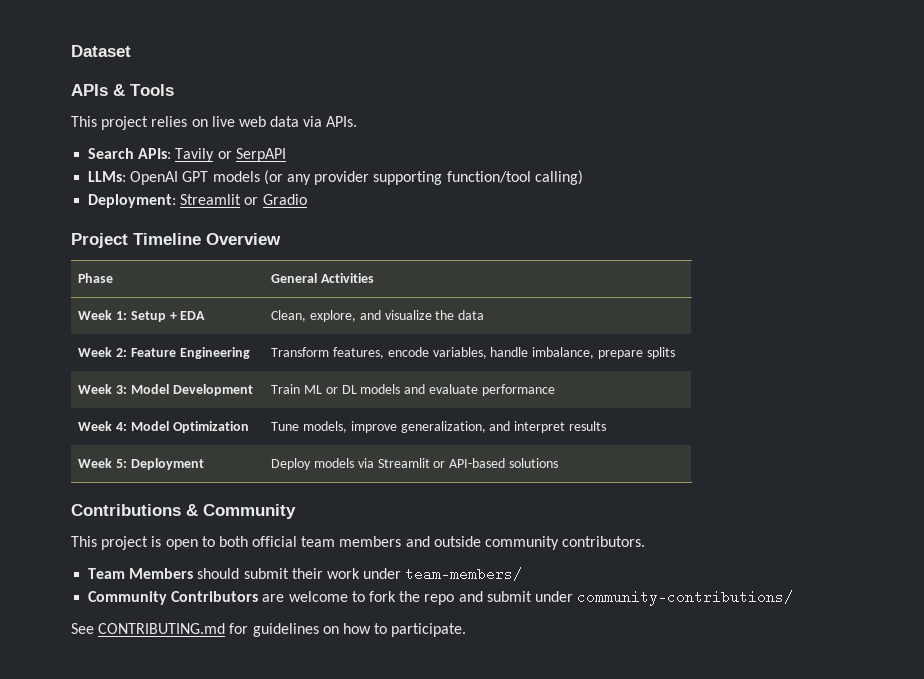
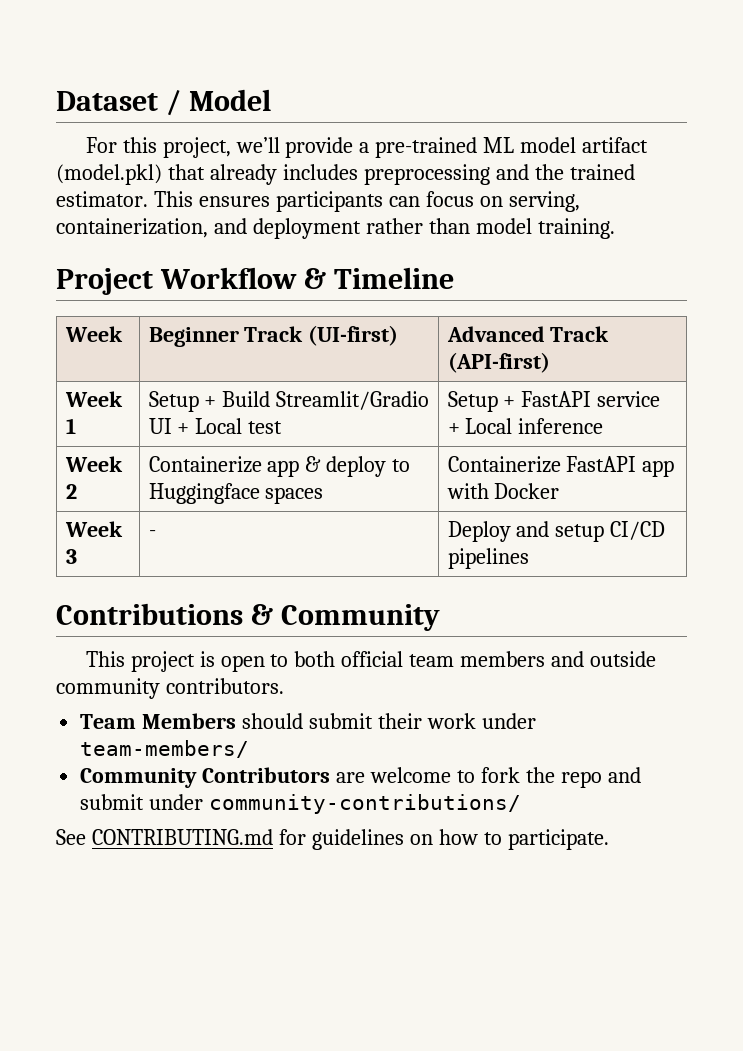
[71,84,174,96] [71,116,358,130] [88,148,286,162] [88,170,583,185] [88,194,307,208] // APIs & Tools // This project relies on live web data via APIs. // Search APIs: Tavily or SerpAPI // LLMs: OpenAI GPT models (or any provider supporting function/tool calling) // Deployment: Streamlit or Gradio -> [165,89,271,116] [85,137,649,158] [56,164,635,185] [56,191,580,212] [56,218,615,239] / Model // For this project, we’ll provide a pre-trained ML model artifact (model.pkl) that already includes preprocessing and the trained estimator. This ensures participants can focus on serving, containerization, and deployment rather than model training.
(128, 240) none -> [159,267,326,289] Workflow &
[206,233,281,245] [78,273,114,283] [271,273,375,283] [78,310,206,322] [271,310,485,322] [78,347,250,359] [271,347,675,359] [78,384,253,396] [271,384,555,396] [78,421,249,433] [271,421,606,433] [78,458,204,470] [271,458,558,470] Overview // Phase | General Activities // Week 1: Setup + EDA | Clean, explore, and visualize the data // Week 2: Feature Engineering | Transform features, encode variables, handle imbalance, prepare splits // Week 3: Model Development | Train ML or DL models and evaluate performance // Week 4: Model Optimization | Tune models, improve generalization, and interpret results // Week 5: Deployment | Deploy models via Streamlit or API-based solutions -> [64,326,123,342] [148,325,399,347] [446,326,610,342] [447,352,550,373] [64,391,123,407] [65,418,76,434] [148,391,430,412] [148,418,283,434] [447,391,661,412] [447,418,604,434] [64,456,123,472] [65,484,77,499] [148,456,411,477] [148,483,324,504] [447,456,675,477] [446,483,560,499] [64,521,123,537] [65,549,77,564] [148,530,156,537] [447,521,666,542] [447,548,529,569] // Week | Beginner Track (UI-first) | Advanced Track (API-first) // Week 1 | Setup + Build Streamlit/Gradio UI + Local test | Setup + FastAPI service + Local inference // Week 2 | Containerize app & deploy to Huggingface spaces | Containerize FastAPI app with Docker // Week 3 | - | Deploy and setup CI/CD pipelines

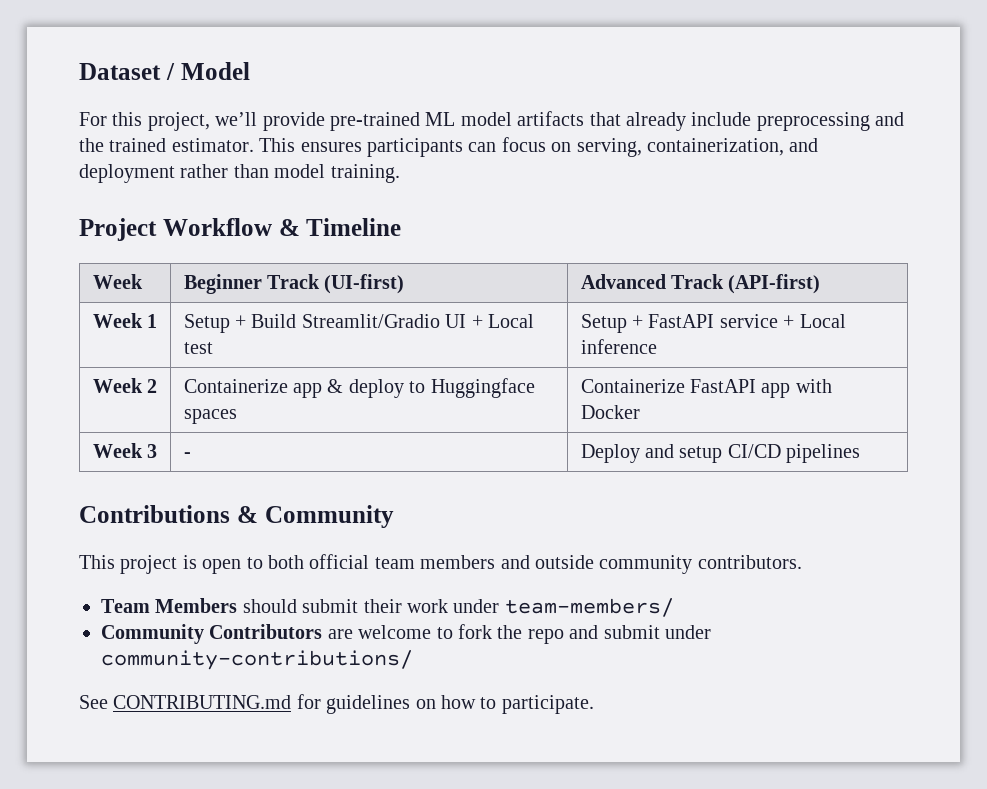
[359,142,370,153] a -> (325, 121) none
[582,137,649,153] [56,164,162,185] artifact (model.pkl) -> [517,111,585,126] artifacts
[282,164,358,180] includes -> [691,112,752,126] include

